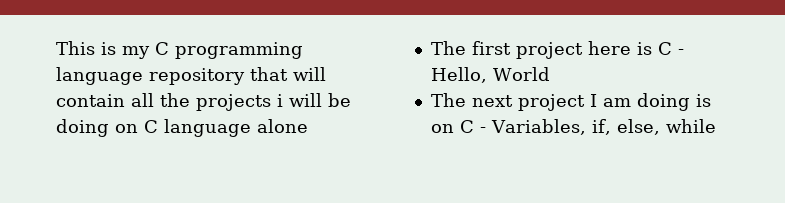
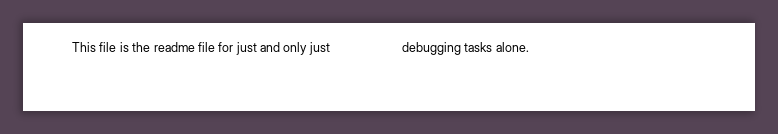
[101,42,303,59] [56,67,326,85] [56,93,351,111] [56,119,308,137] [430,41,684,59] [430,67,550,83] [430,93,711,111] [430,119,716,135] is my C programming language repository that will contain all the projects i will be doing on C language alone // The first project here is C - Hello, World // The next project I am doing is on C - Variables, if, else, while -> [99,42,529,55] file is the readme file for just and only just debugging tasks alone.

